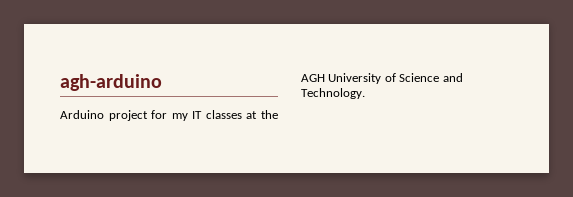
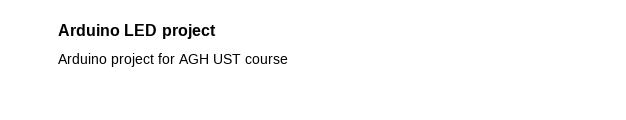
[60,74,162,91] agh-arduino -> [58,24,216,39] Arduino LED project
[171,110,278,121] [301,73,463,84] [301,88,365,99] my IT classes at the AGH University of Science and Technology. -> [179,54,288,64] AGH UST course

